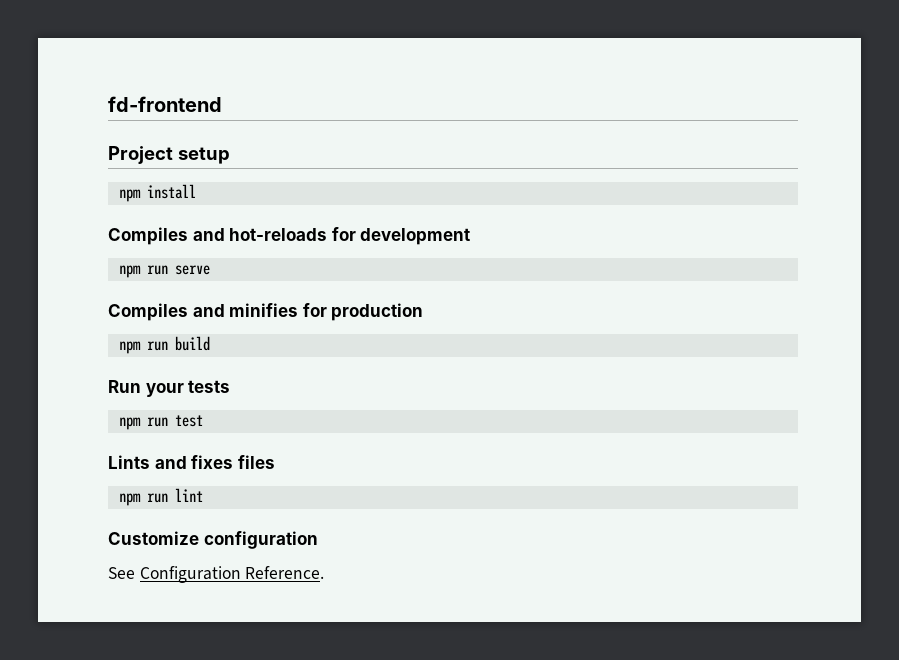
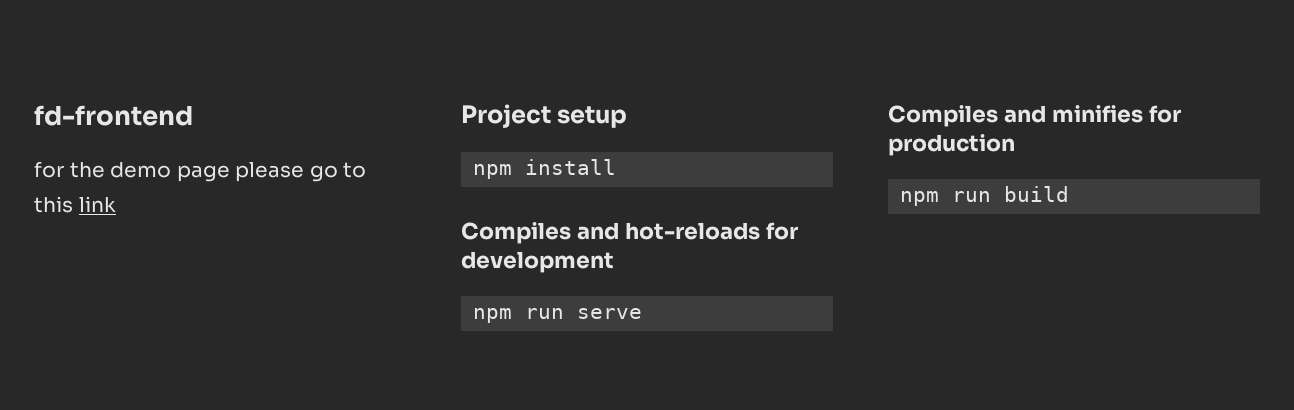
(222, 104) none -> [34,161,367,182] [34,196,116,213] // for the demo page please go to this link
[108,380,231,397] [118,415,203,430] [108,455,275,469] [118,488,203,506] [108,531,318,549] [108,566,325,583] // Run your tests // npm run test // Lints and fixes files // npm run lint // Customize configuration // See Configuration Reference. -> (1070, 194) none

